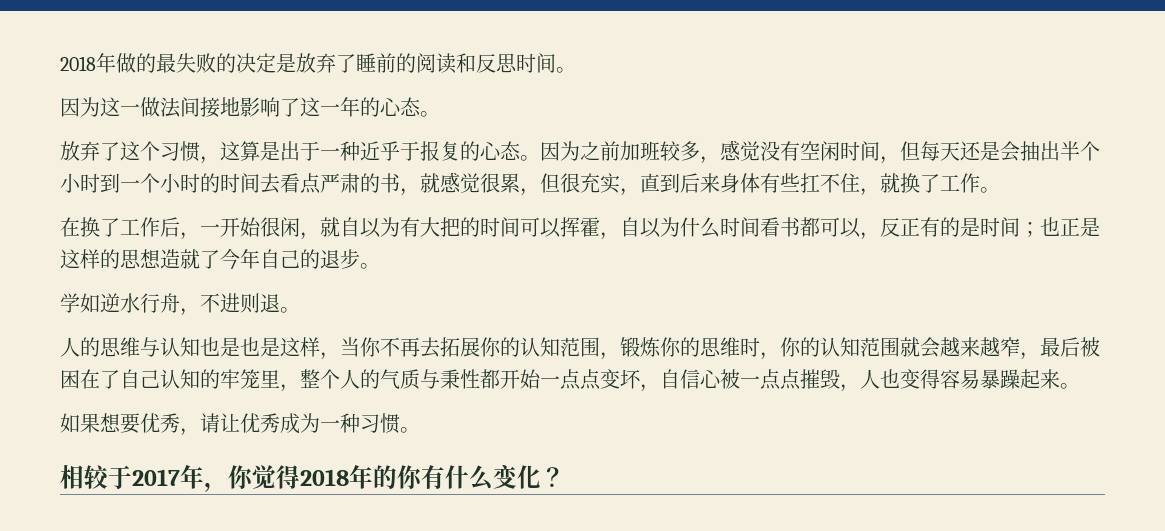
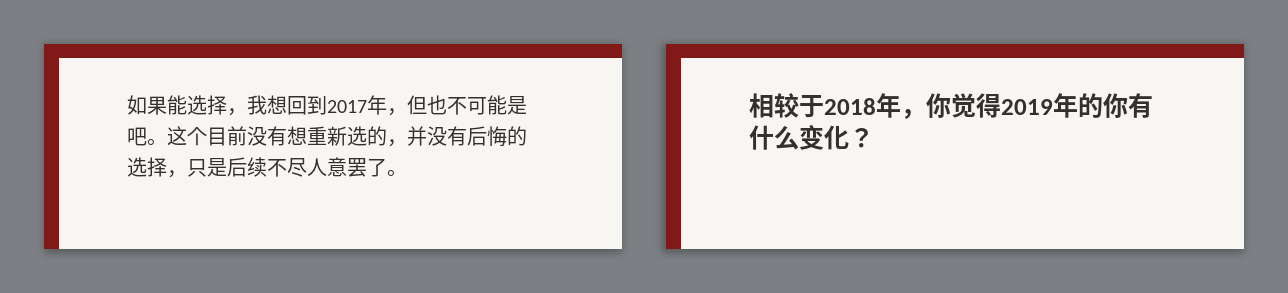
[60,53,576,74] [60,97,440,118] [60,140,1100,164] [60,172,1000,196] [60,217,1100,240] [60,249,380,270] [60,293,300,316] [60,337,1100,360] [60,369,1080,392] [60,413,400,436] 2018年做的最失败的决定是放弃了睡前的阅读和反思时间。 // 因为这一做法间接地影响了这一年的心态。 // 放弃了这个习惯，这算是出于一种近乎于报复的心态。因为之前加班较多，感觉没有空闲时间，但每天还是会抽出半个小时到一个小时的时间去看点严肃的书，就感觉很累，但很充实，直到后来身体有些扛不住，就换了工作。 // 在换了工作后，一开始很闲，就自以为有大把的时间可以挥霍，自以为什么时间看书都可以，反正有的是时间；也正是这样的思想造就了今年自己的退步。 // 学如逆水行舟，不进则退。 // 人的思维与认知也是也是这样，当你不再去拓展你的认知范围，锻炼你的思维时，你的认知范围就会越来越窄，最后被困在了自己认知的牢笼里，整个人的气质与秉性都开始一点点变坏，自信心被一点点摧毁，人也变得容易暴躁起来。 // 如果想要优秀，请让优秀成为一种习惯 -> [127,95,527,116] [127,126,527,147] [127,157,387,178] 如果能选择，我想回到2017年，但也不可能是吧。这个目前没有想重新选的，并没有后悔的选择，只是后续不尽人意罢了
[132,469,180,486] 2017 -> [824,98,876,115] 2018
[300,469,349,486] 2018 -> [1001,99,1053,115] 2019

